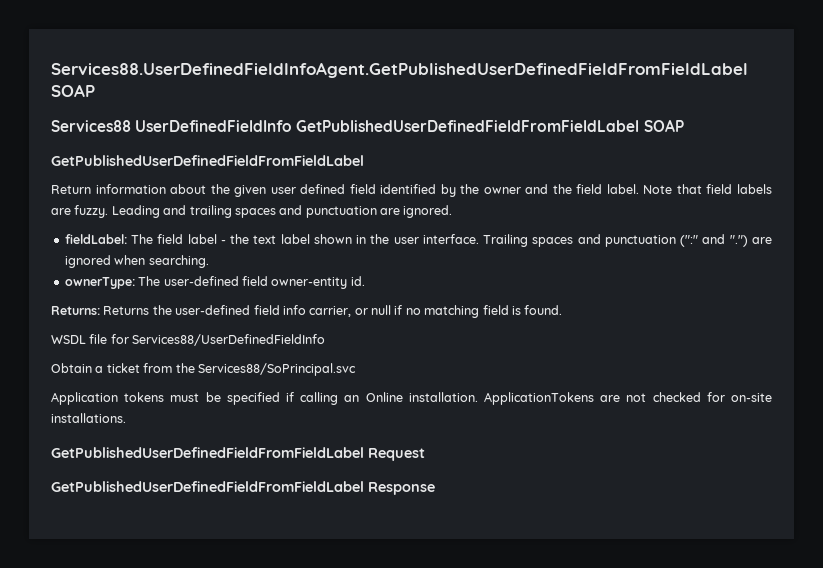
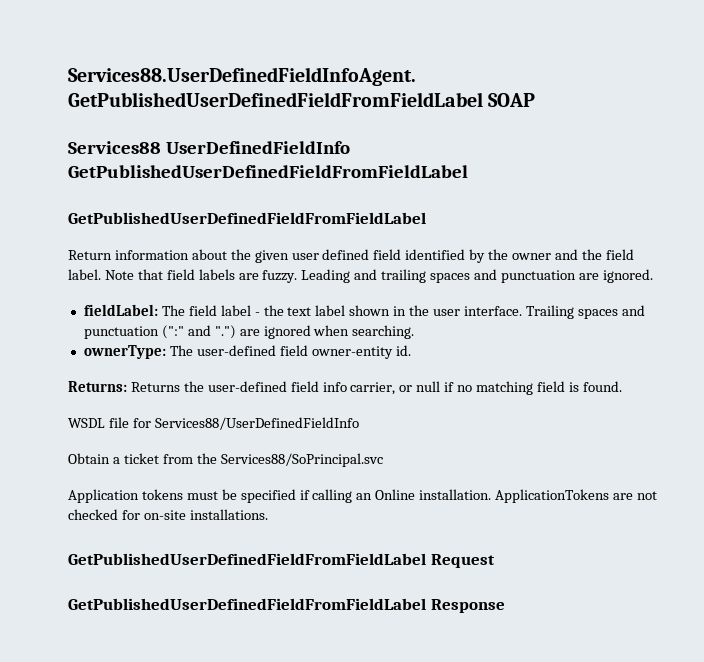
[643,119,684,132] SOAP -> (468, 171) none

